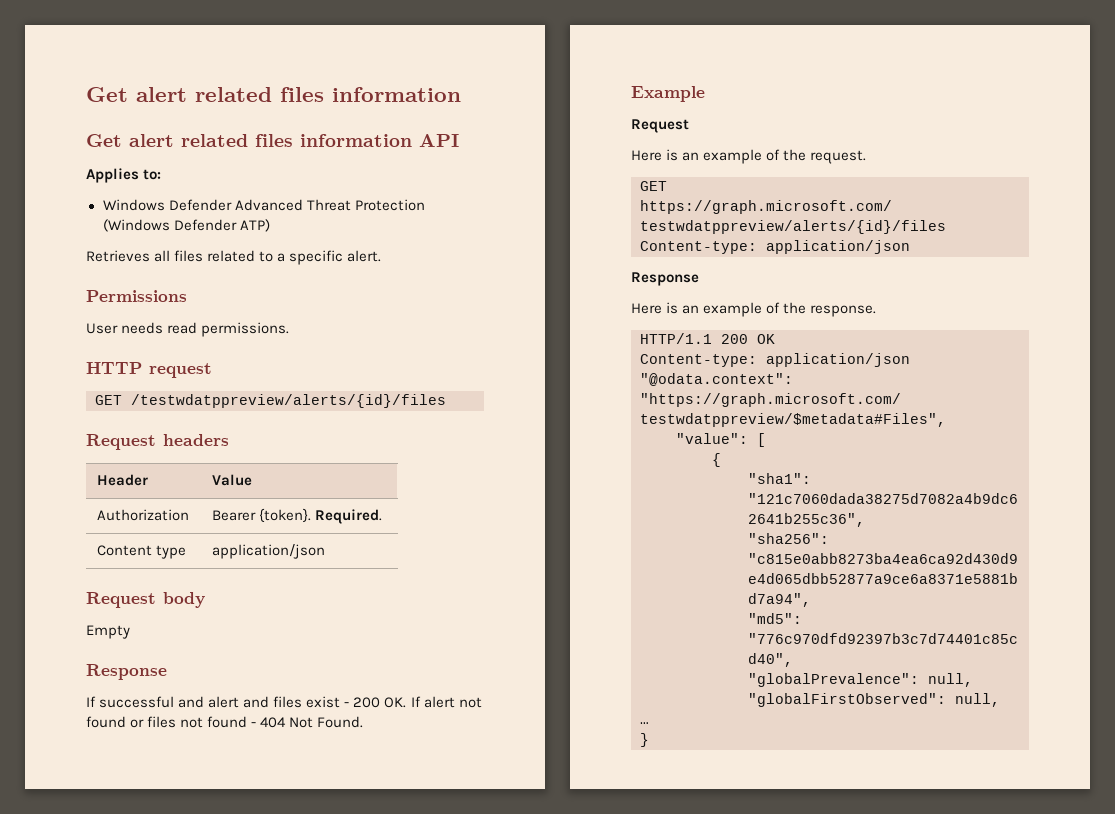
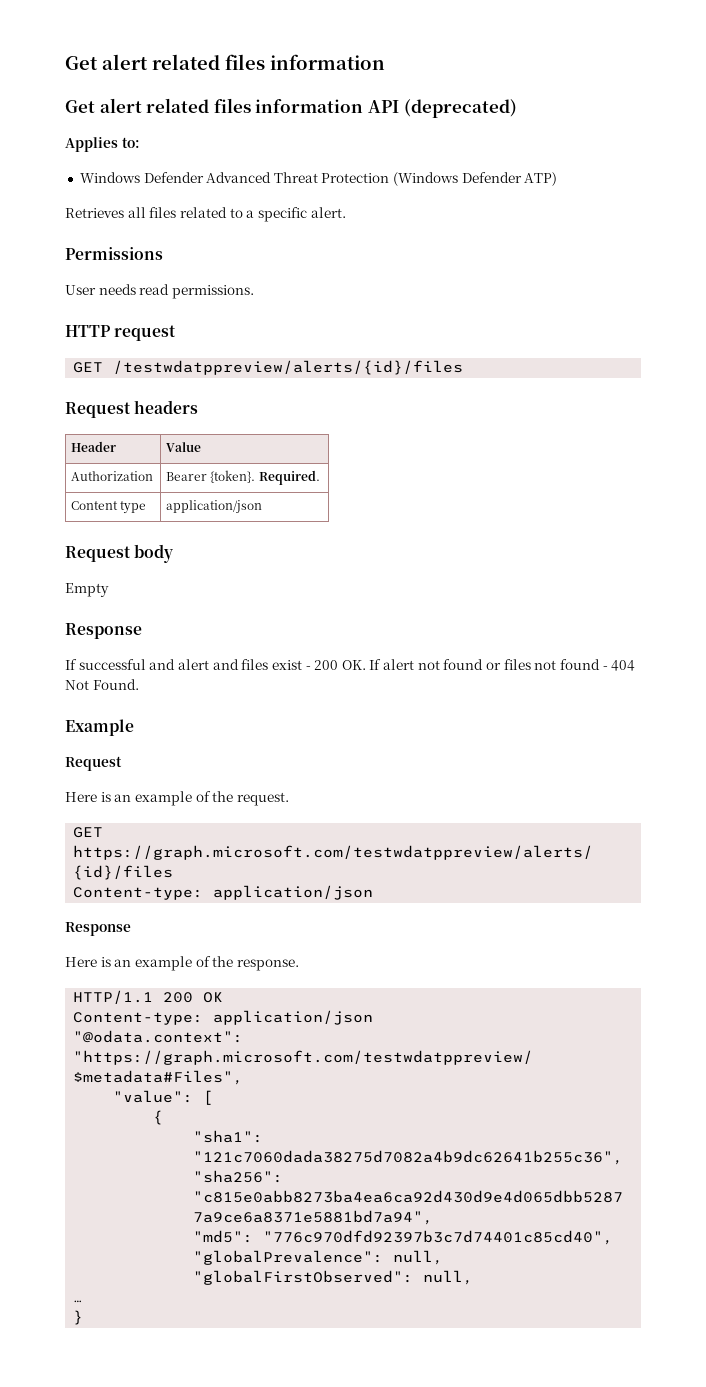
(459, 140) none -> [403,99,517,118] (deprecated)

